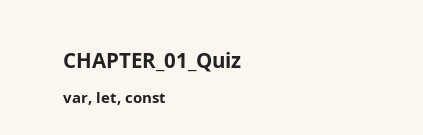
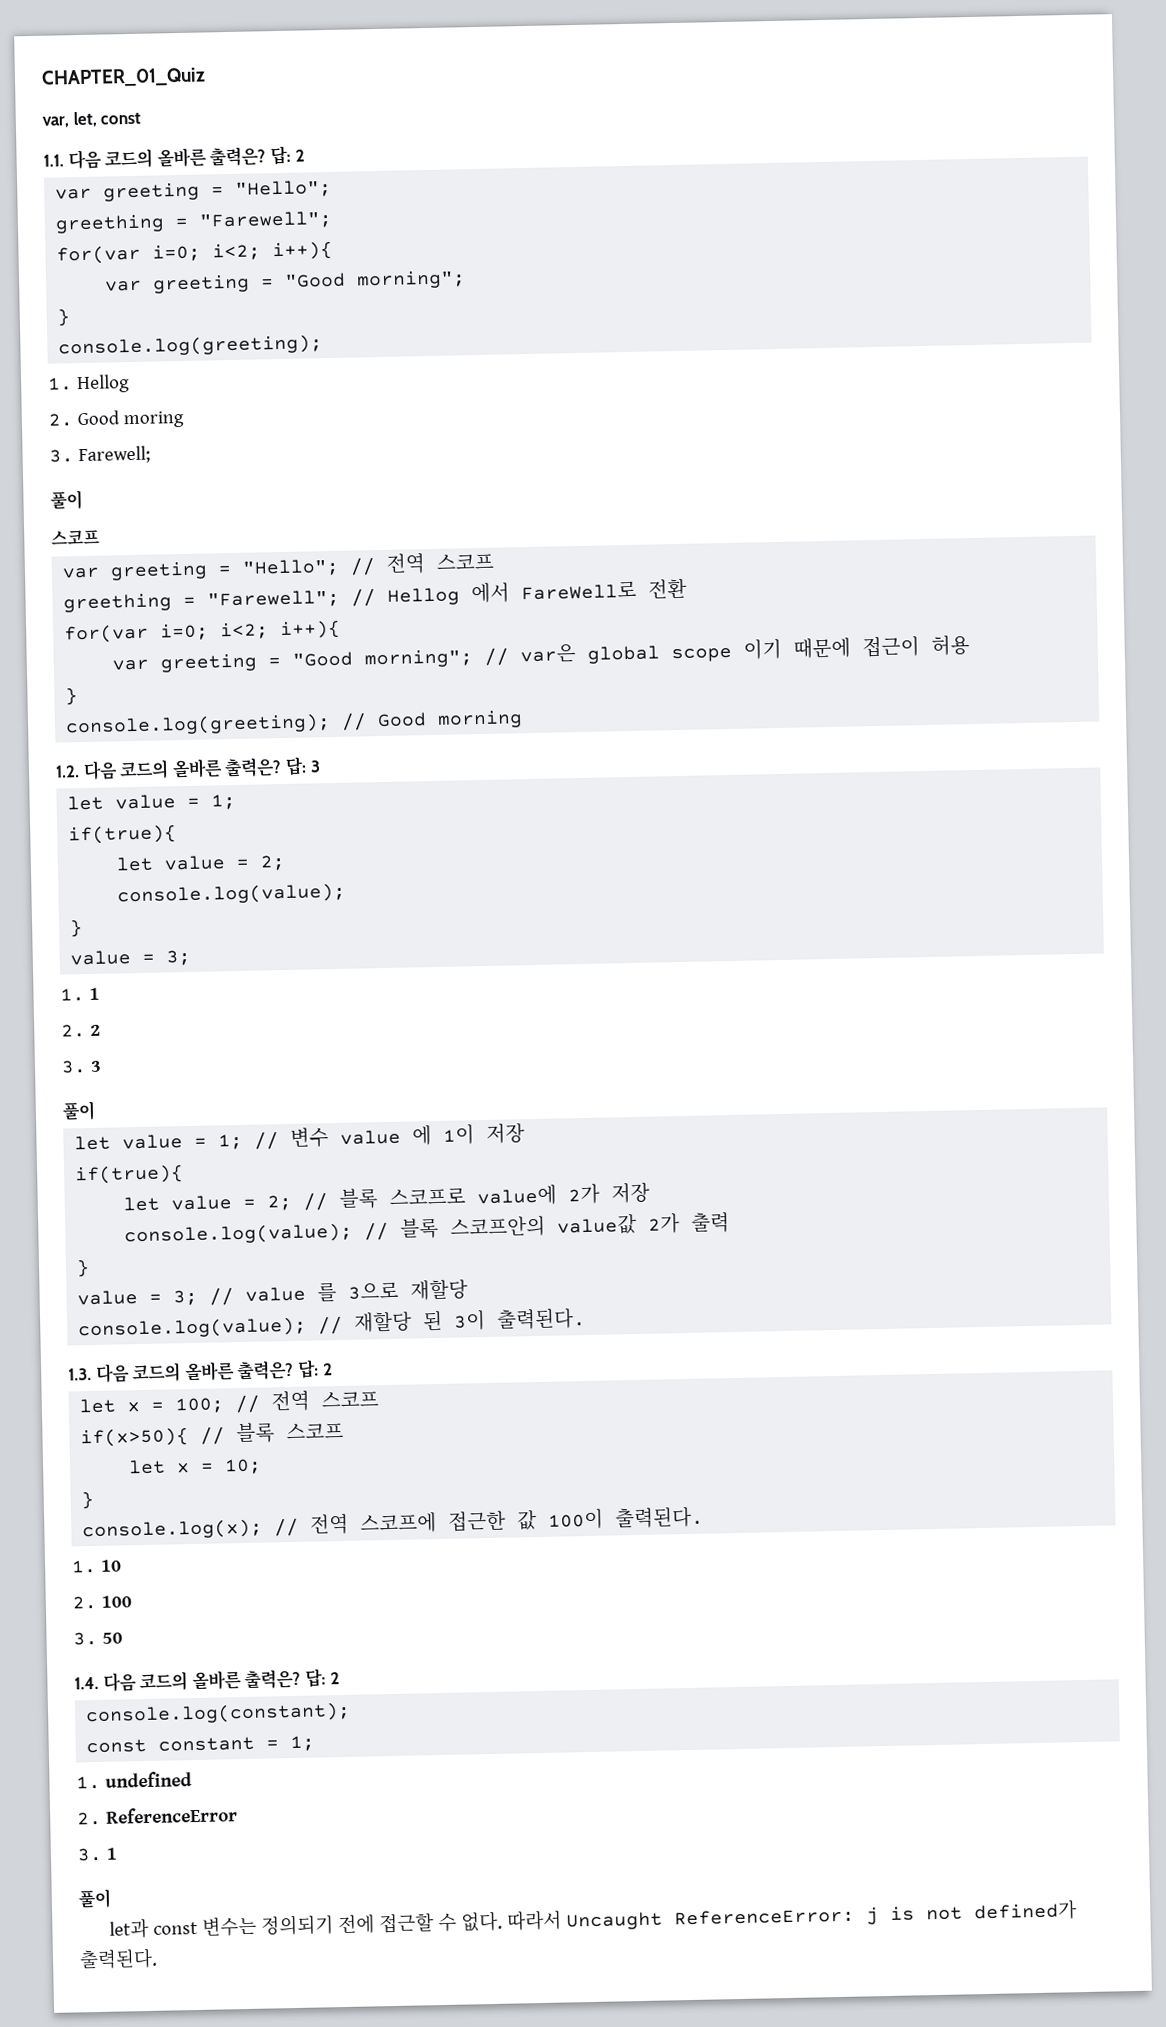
(167, 98) none -> [43,145,305,170] [55,179,333,202] [55,210,334,234] [56,240,334,265] [105,270,467,294] [57,308,71,327] [58,334,324,358] [48,374,130,394] [48,410,185,429] [49,445,151,465] [50,490,83,510] [51,529,100,545] [62,552,495,581] [63,578,688,613] [64,619,342,644] [112,634,971,673] [65,687,79,706] [65,710,524,737] [55,756,321,781] [67,793,237,811] [68,824,178,845] [116,854,287,872] [117,882,347,906] [69,919,84,938] [70,949,192,966] [60,987,100,1002] [61,1024,101,1038] [61,1060,102,1074] [62,1100,96,1121] [74,1123,526,1151] [74,1164,185,1185] [123,1182,651,1212] [124,1212,731,1246] [76,1259,91,1278] [77,1279,469,1306] [78,1308,587,1340] [68,1359,333,1383] [79,1390,380,1414] [80,1421,345,1448] [128,1458,263,1475] [81,1490,95,1510] [82,1506,705,1541] [71,1559,122,1574] [72,1595,132,1610] [73,1631,123,1646] [74,1668,340,1692] [85,1701,352,1726] [86,1735,316,1754] [76,1771,192,1790] [77,1806,238,1826] [77,1847,118,1862] [78,1888,112,1909] [109,1900,1078,1939] [79,1947,158,1970] // 1.1. 다음 코드의 올바른 출력은? 답: 2 // var greeting = "Hello"; // greething = "Farewell"; // for(var i=0; i<2; i++){ // var greeting = "Good morning"; // } // console.log(greeting); // 1. Hellog // 2. Good moring // 3. Farewell; // 풀이 // 스코프 // var greeting = "Hello"; // 전역 스코프 // greething = "Farewell"; // Hellog 에서 FareWell로 전환 // for(var i=0; i<2; i++){ // var greeting = "Good morning"; // var은 global scope 이기 때문에 접근이 허용 // } // console.log(greeting); // Good morning // 1.2. 다음 코드의 올바른 출력은? 답: 3 // let value = 1; // if(true){ // let value = 2; // console.log(value); // } // value = 3; // 1. 1 // 2. 2 // 3. 3 // 풀이 // let value = 1; // 변수 value 에 1이 저장 // if(true){ // let value = 2; // 블록 스코프로 value에 2가 저장 // console.log(value); // 블록 스코프안의 value값 2가 출력 // } // value = 3; // value 를 3으로 재할당 // console.log(value); // 재할당 된 3이 출력된다. // 1.3. 다음 코드의 올바른 출력은? 답: 2 // let x = 100; // 전역 스코프 // if(x>50){ // 블록 스코프 // let x = 10; // } // console.log(x); // 전역 스코프에 접근한 값 100이 출력된다. // 1. 10 // 2. 100 // 3. 50 // 1.4. 다음 코드의 올바른 출력은? 답: 2 // console.log(constant); // const constant = 1; // 1. undefined // 2. ReferenceError // 3. 1 // 풀이 // let과 const 변수는 정의되기 전에 접근할 수 없다. 따라서 Uncaught ReferenceError: j is not defined가 출력된다.

